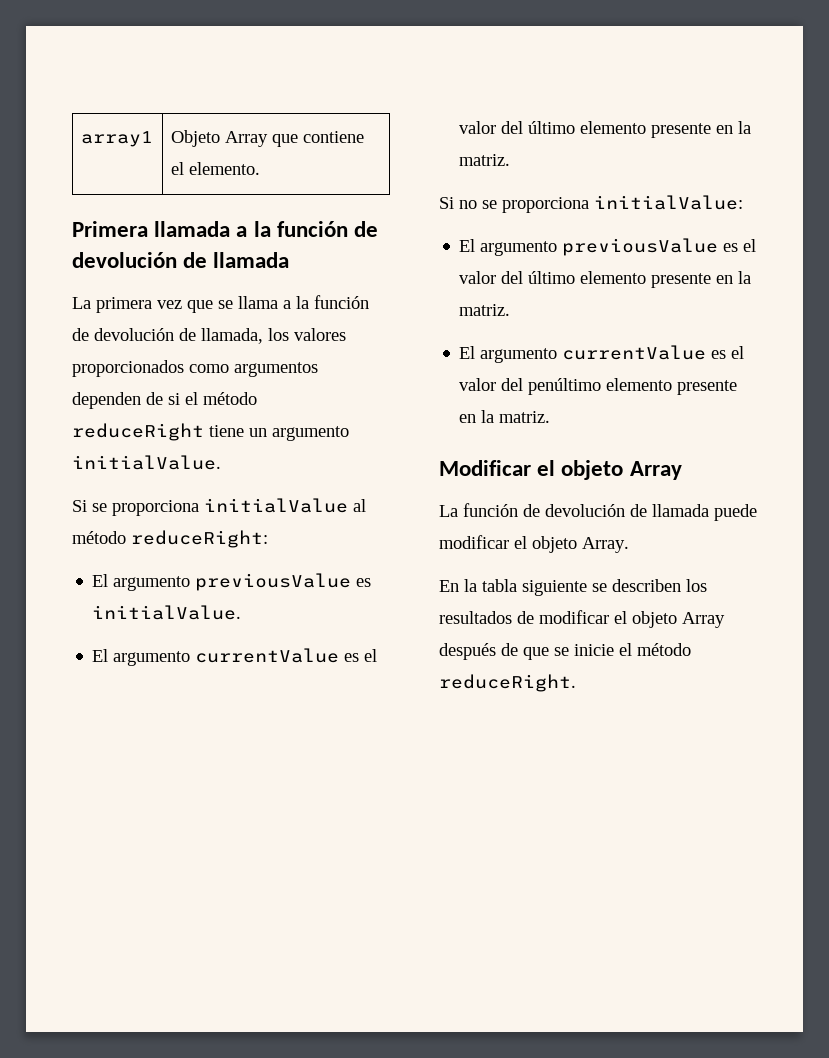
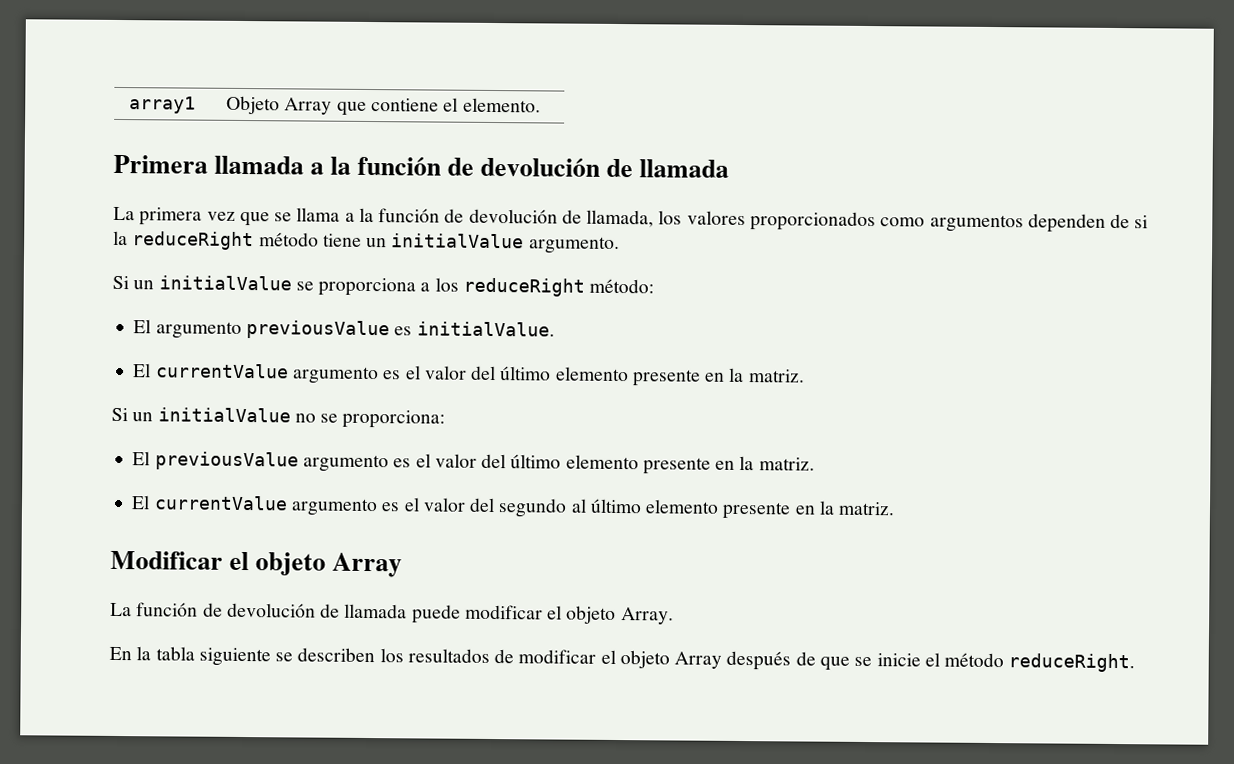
[185,392,257,405] [72,423,349,441] [72,455,221,470] [72,498,366,516] [72,530,268,548] el método reduceRight tiene un argumento initialValue. // Si se proporciona initialValue al método reduceRight: -> [113,230,620,255] [112,275,655,297] la reduceRight método tiene un initialValue argumento. // Si un initialValue se proporciona a los reduceRight método:
[113,648,340,666] argumento currentValue -> [155,363,379,385] currentValue argumento
[459,195,743,213] [459,238,719,256] no se proporciona initialValue: // El argumento previousValue -> [132,407,446,429] [132,451,389,473] un initialValue no se proporciona: // El previousValue argumento
[480,345,745,363] [459,378,602,395] argumento currentValue es el valor del penúltimo -> [153,495,642,518] currentValue argumento es el valor del segundo al último

